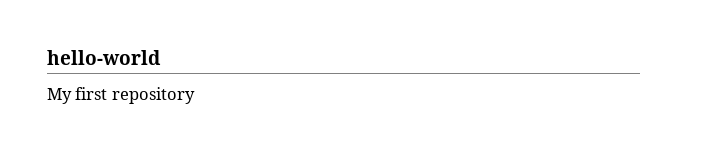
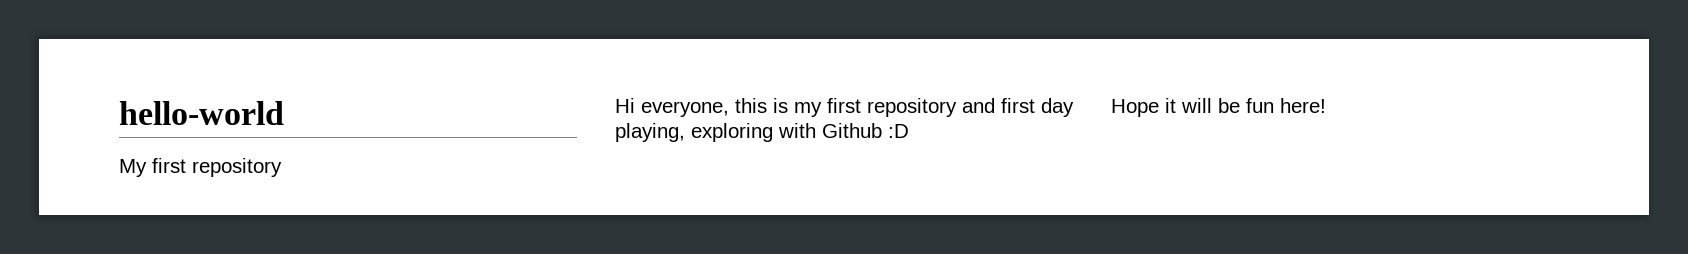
(195, 95) none -> [615,98,1074,117] [615,123,909,142] [1111,98,1326,117] // Hi everyone, this is my first repository and first day playing, exploring with Github :D // Hope it will be fun here!

